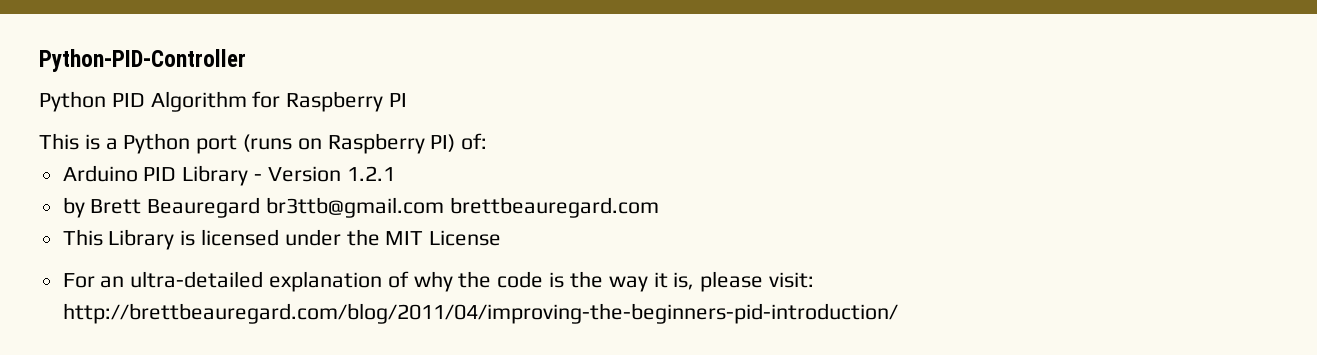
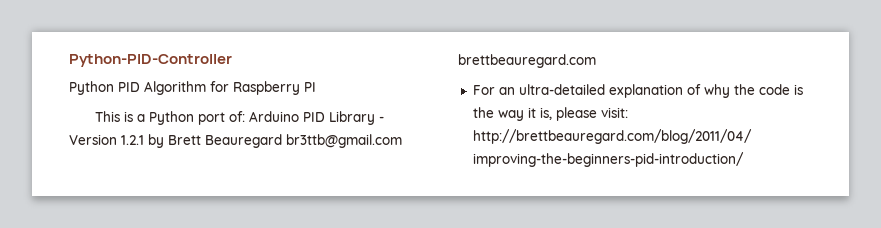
[243,133,456,154] (runs on Raspberry PI) -> (226, 118) none
(488, 141) // -> (246, 116) none
(395, 173) // -> (144, 140) none
[62,229,502,250] // This Library is licensed under the MIT License -> (596, 61) none

